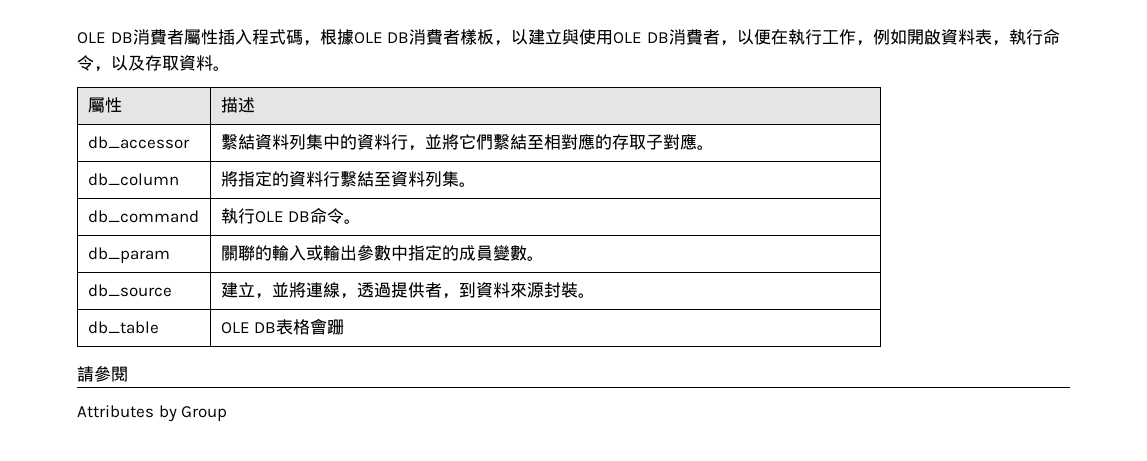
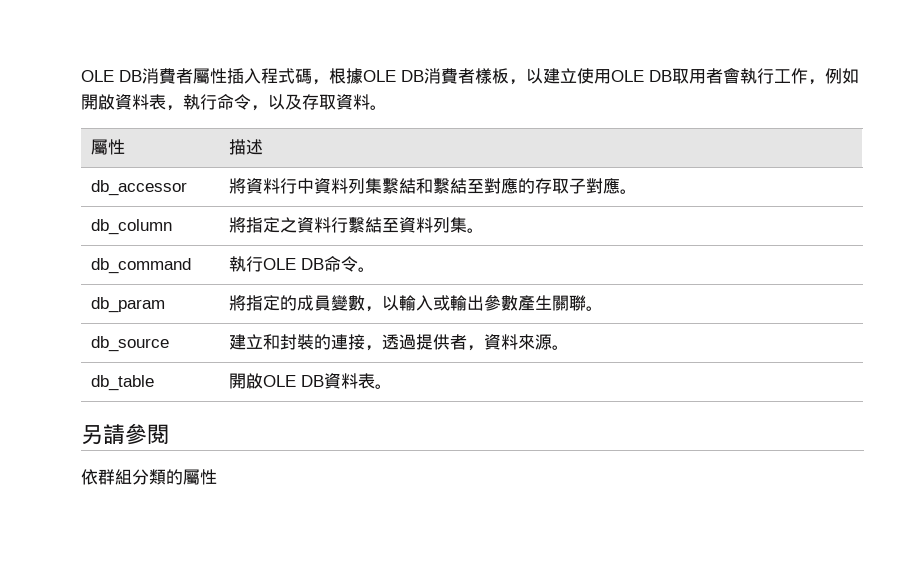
[562,29,580,45] 與 -> (577, 75) none
[668,29,788,46] 消費者，以便在 -> [672,67,740,84] 取用者會
[220,134,561,151] 繫結資料列集中的資料行，並將它們繫結至相 -> [228,178,484,194] 將資料行中資料列集繫結和繫結至
[271,171,289,187] 的 -> [279,217,297,233] 之
[220,244,527,261] 關聯的輸入或輸出參數中指定的成員變數 -> [228,294,586,312] 將指定的成員變數，以輸入或輸出參數產生關聯
[254,282,340,299] ，並將連線 -> [262,334,365,350] 和封裝的連接
[458,282,476,298] 到 -> (484, 348) none
[543,282,578,298] 封裝 -> (552, 342) none
[220,318,345,335] OLE DB表格會跚 // -> [228,373,392,389] [81,425,103,445] 開啟OLE DB資料表。 // 另
[77,405,228,422] Attributes by Group -> [81,469,217,485] 依群組分類的屬性

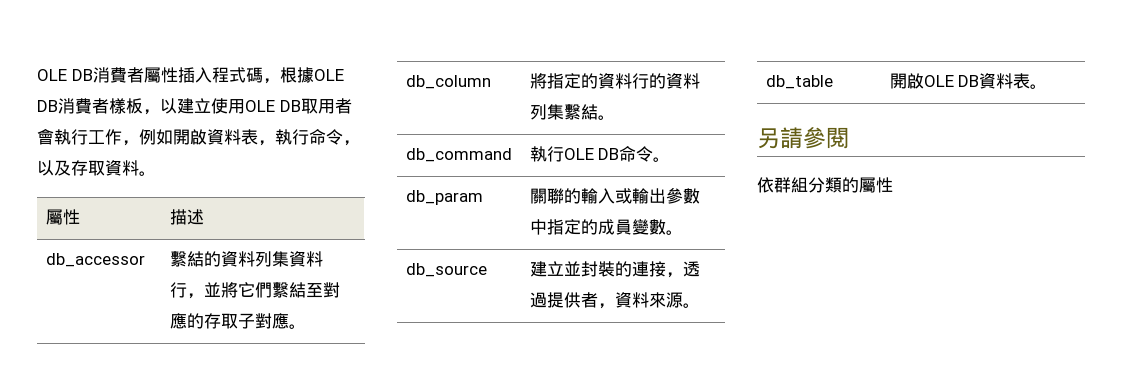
[228,178,433,194] 將資料行中資料列集繫結和 -> [169,251,323,267] [169,282,272,299] 繫結的資料列集資料行，並將它們
[279,217,467,233] 之資料行繫結至資料列集 -> [580,73,700,89] [529,104,598,120] 的資料行的資料列集繫結
[228,294,586,312] 將指定的成員變數，以輸入或輸出參數產生關聯 -> [529,187,700,204] [529,219,666,235] 關聯的輸入或輸出參數中指定的成員變數
[262,334,280,350] 和 -> [563,261,581,276] 並

